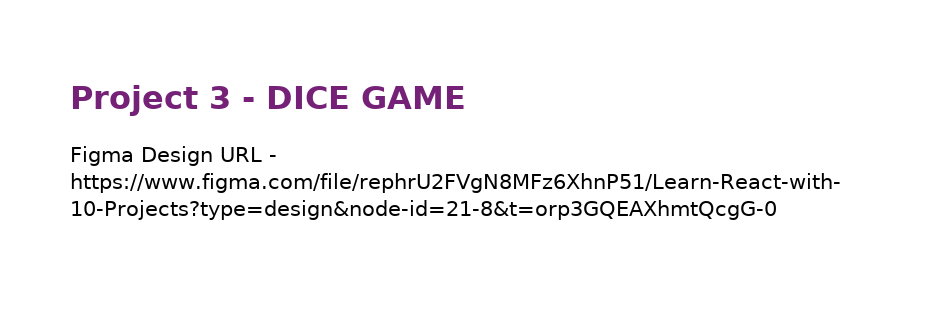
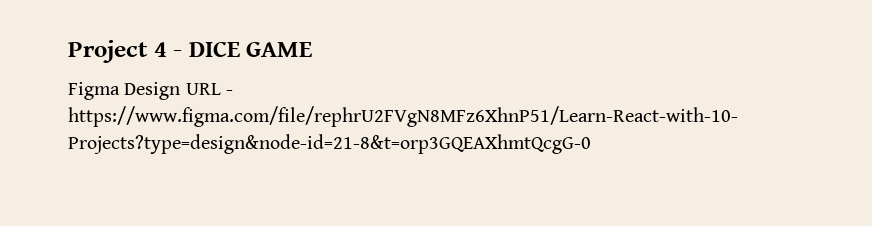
[209,86,231,109] 3 -> [153,42,167,57] 4

